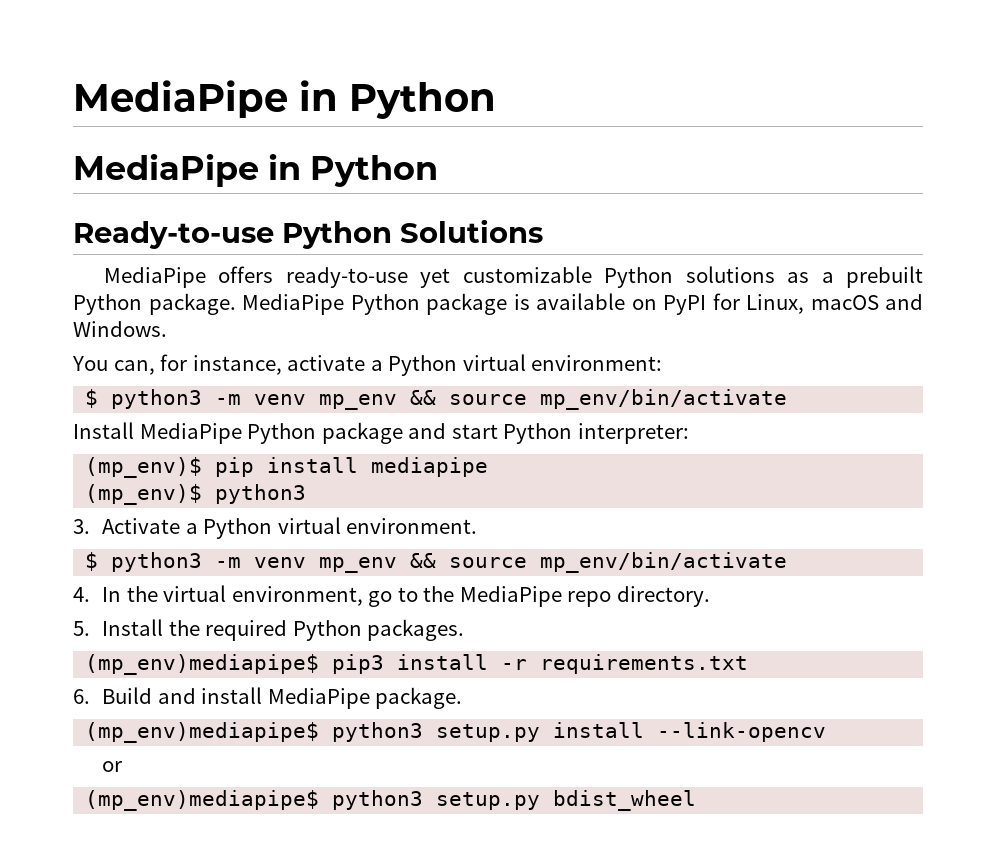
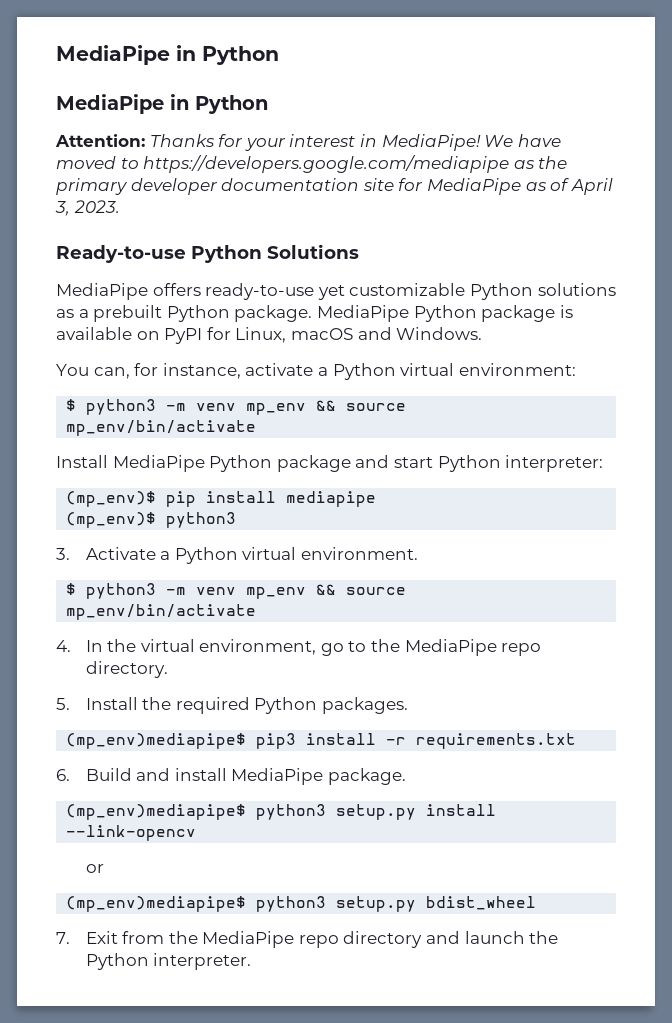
(439, 171) none -> [55,134,561,151] [56,155,568,173] [56,178,613,195] [55,200,120,216] // Attention: Thanks for your interest in MediaPipe! We have moved to https://developers.google.com/mediapipe as the primary developer documentation site for MediaPipe as of April 3, 2023.
(697, 800) none -> [56,931,559,948] [85,953,252,970] // 7. Exit from the MediaPipe repo directory and launch the Python interpreter.

